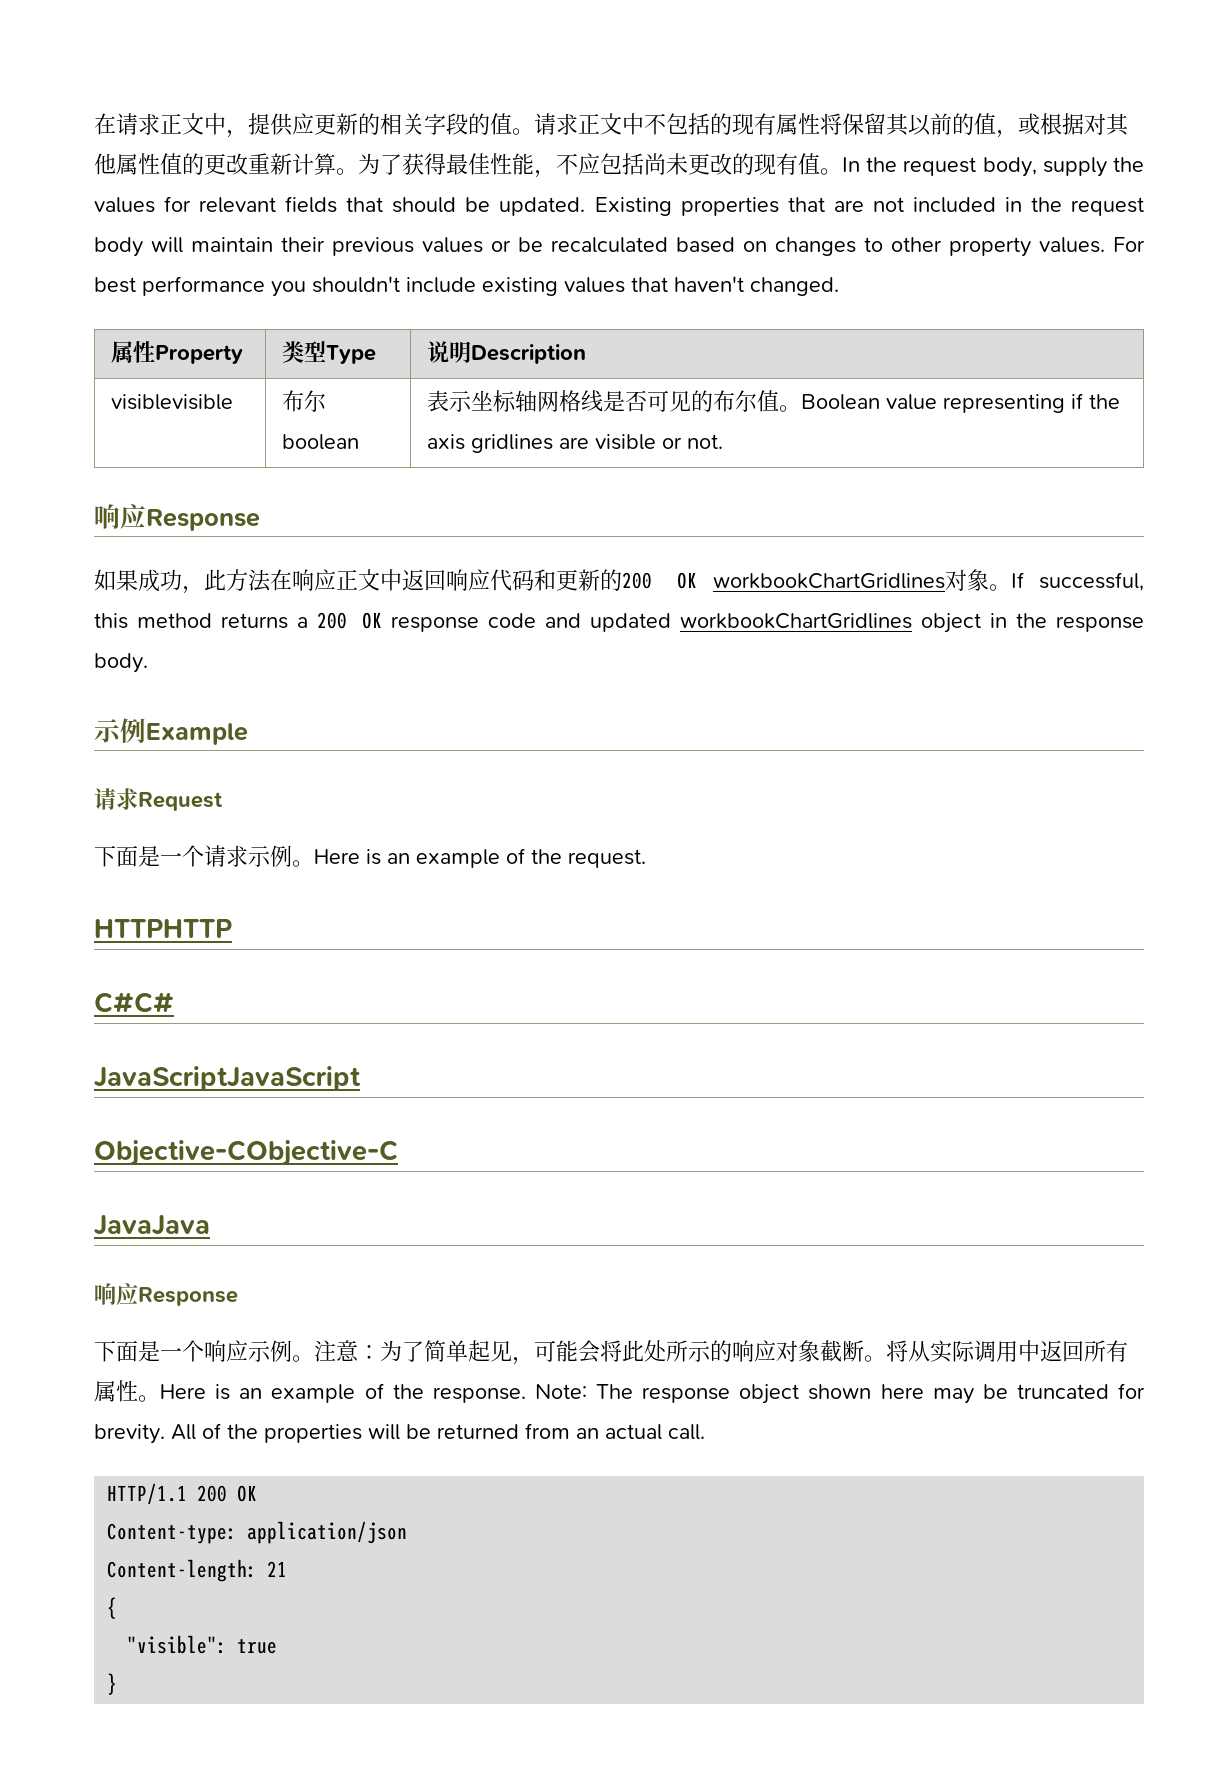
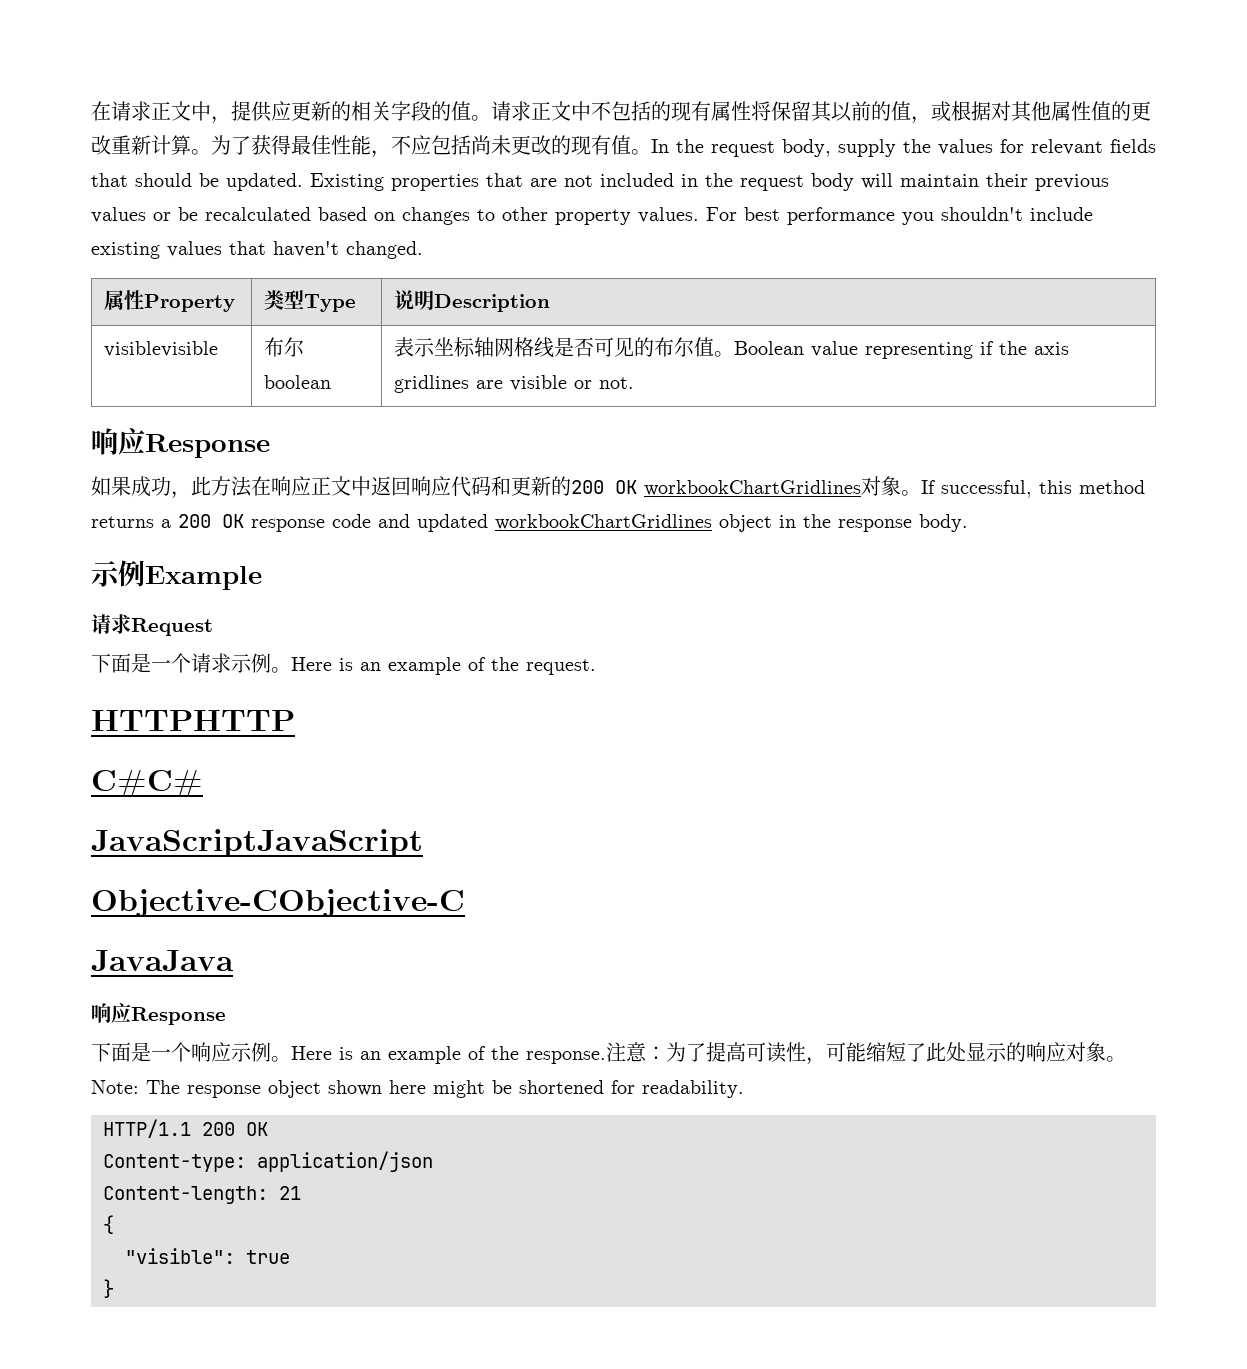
[314,1340,1128,1365] [94,1380,160,1402] 注意：为了简单起见，可能会将此处所示的响应对象截断。将从实际调用中返回所有属性。 -> (291, 1059) none
(526, 1395) none -> [606,1042,1126,1065] 注意：为了提高可读性，可能缩短了此处显示的响应对象。
[932,1383,1145,1404] [94,1423,705,1444] may be truncated for brevity. All of the properties will be returned from an actual call. -> [433,1080,744,1098] might be shortened for readability.

